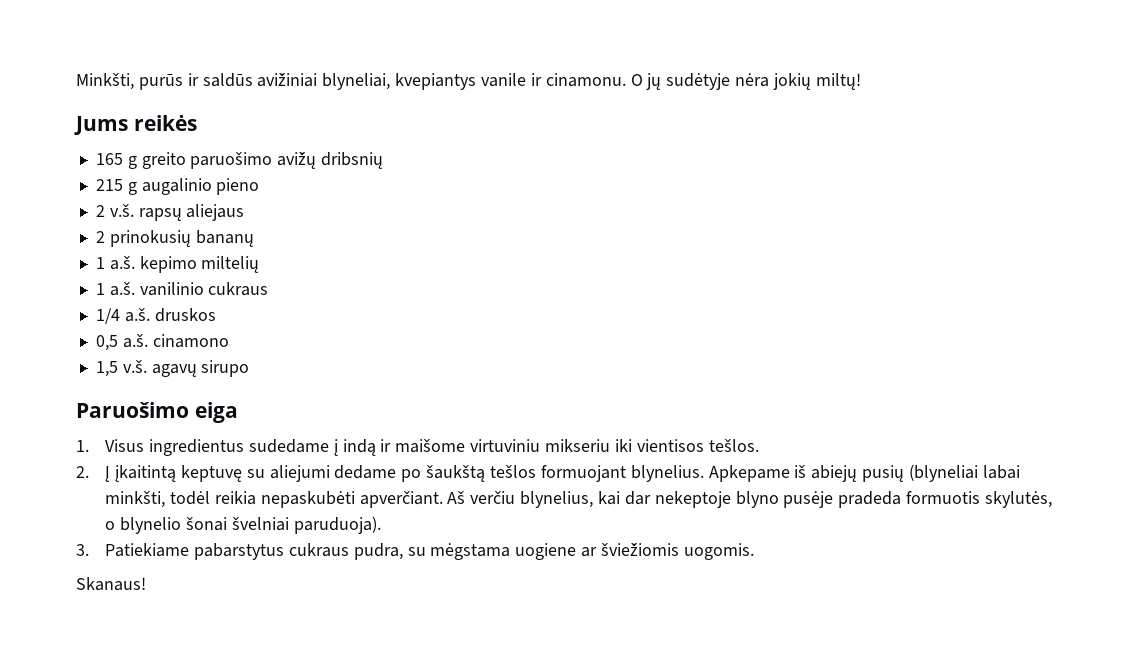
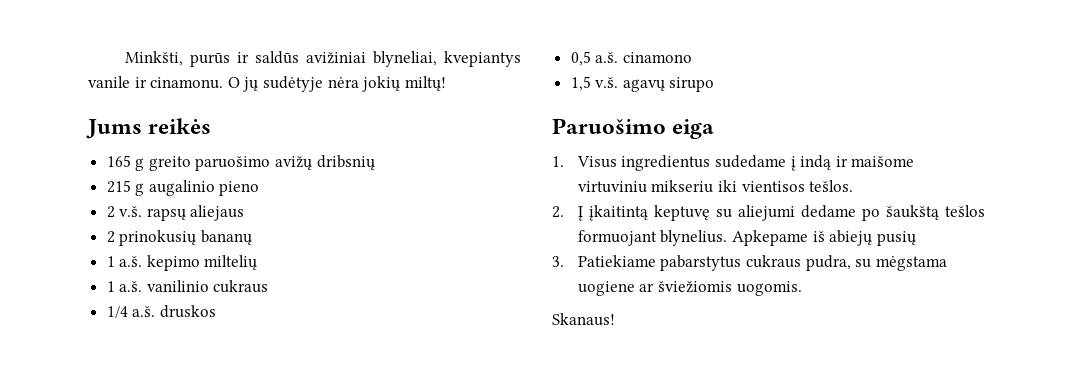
[909,464,1020,482] [105,491,1053,508] [105,516,381,534] (blyneliai labai minkšti, todėl reikia nepaskubėti apverčiant. Aš verčiu blynelius, kai dar nekeptoje blyno pusėje pradeda formuotis skylutės, o blynelio šonai švelniai paruduoja). -> (916, 238) none

